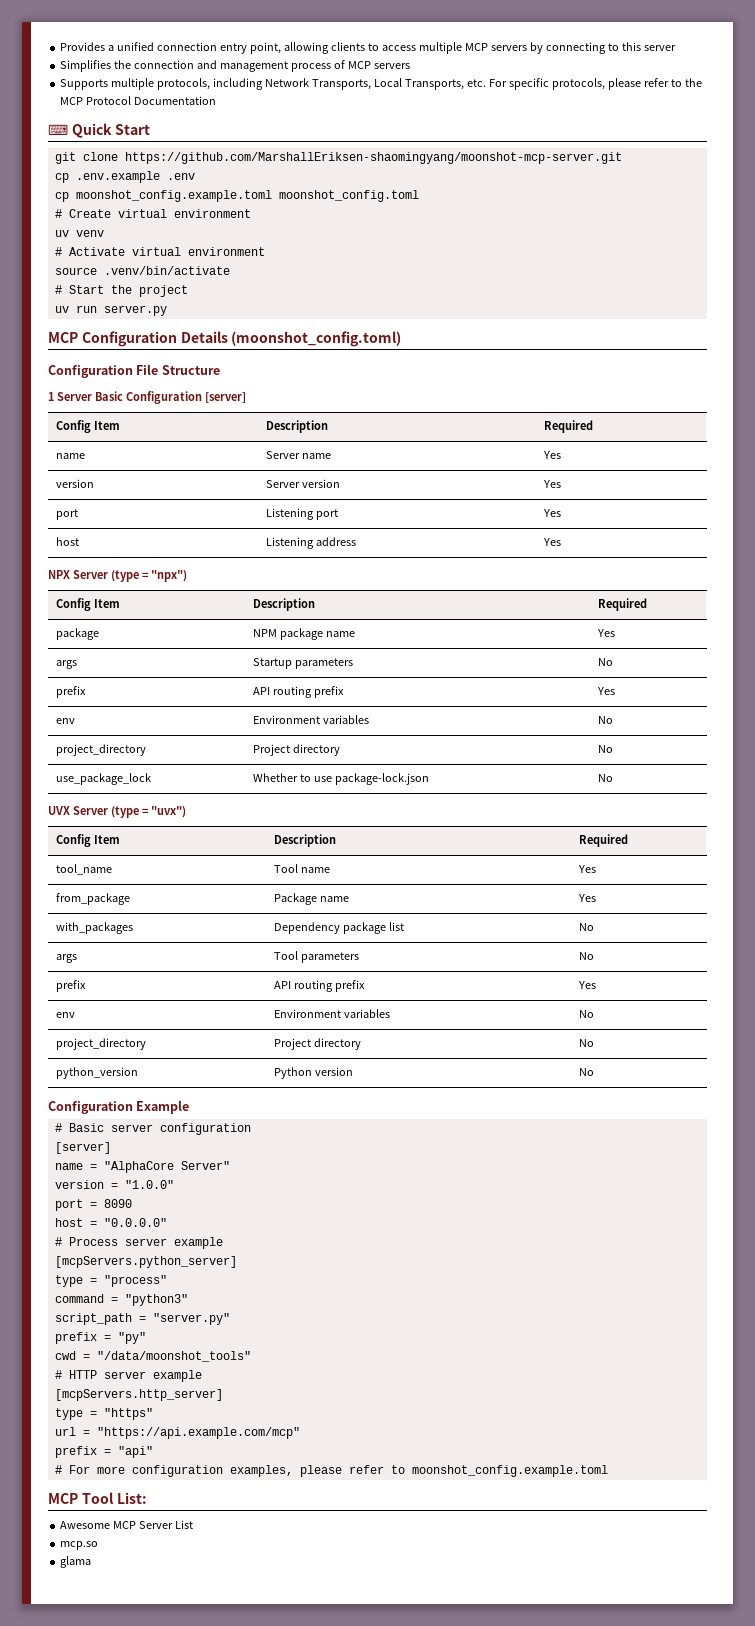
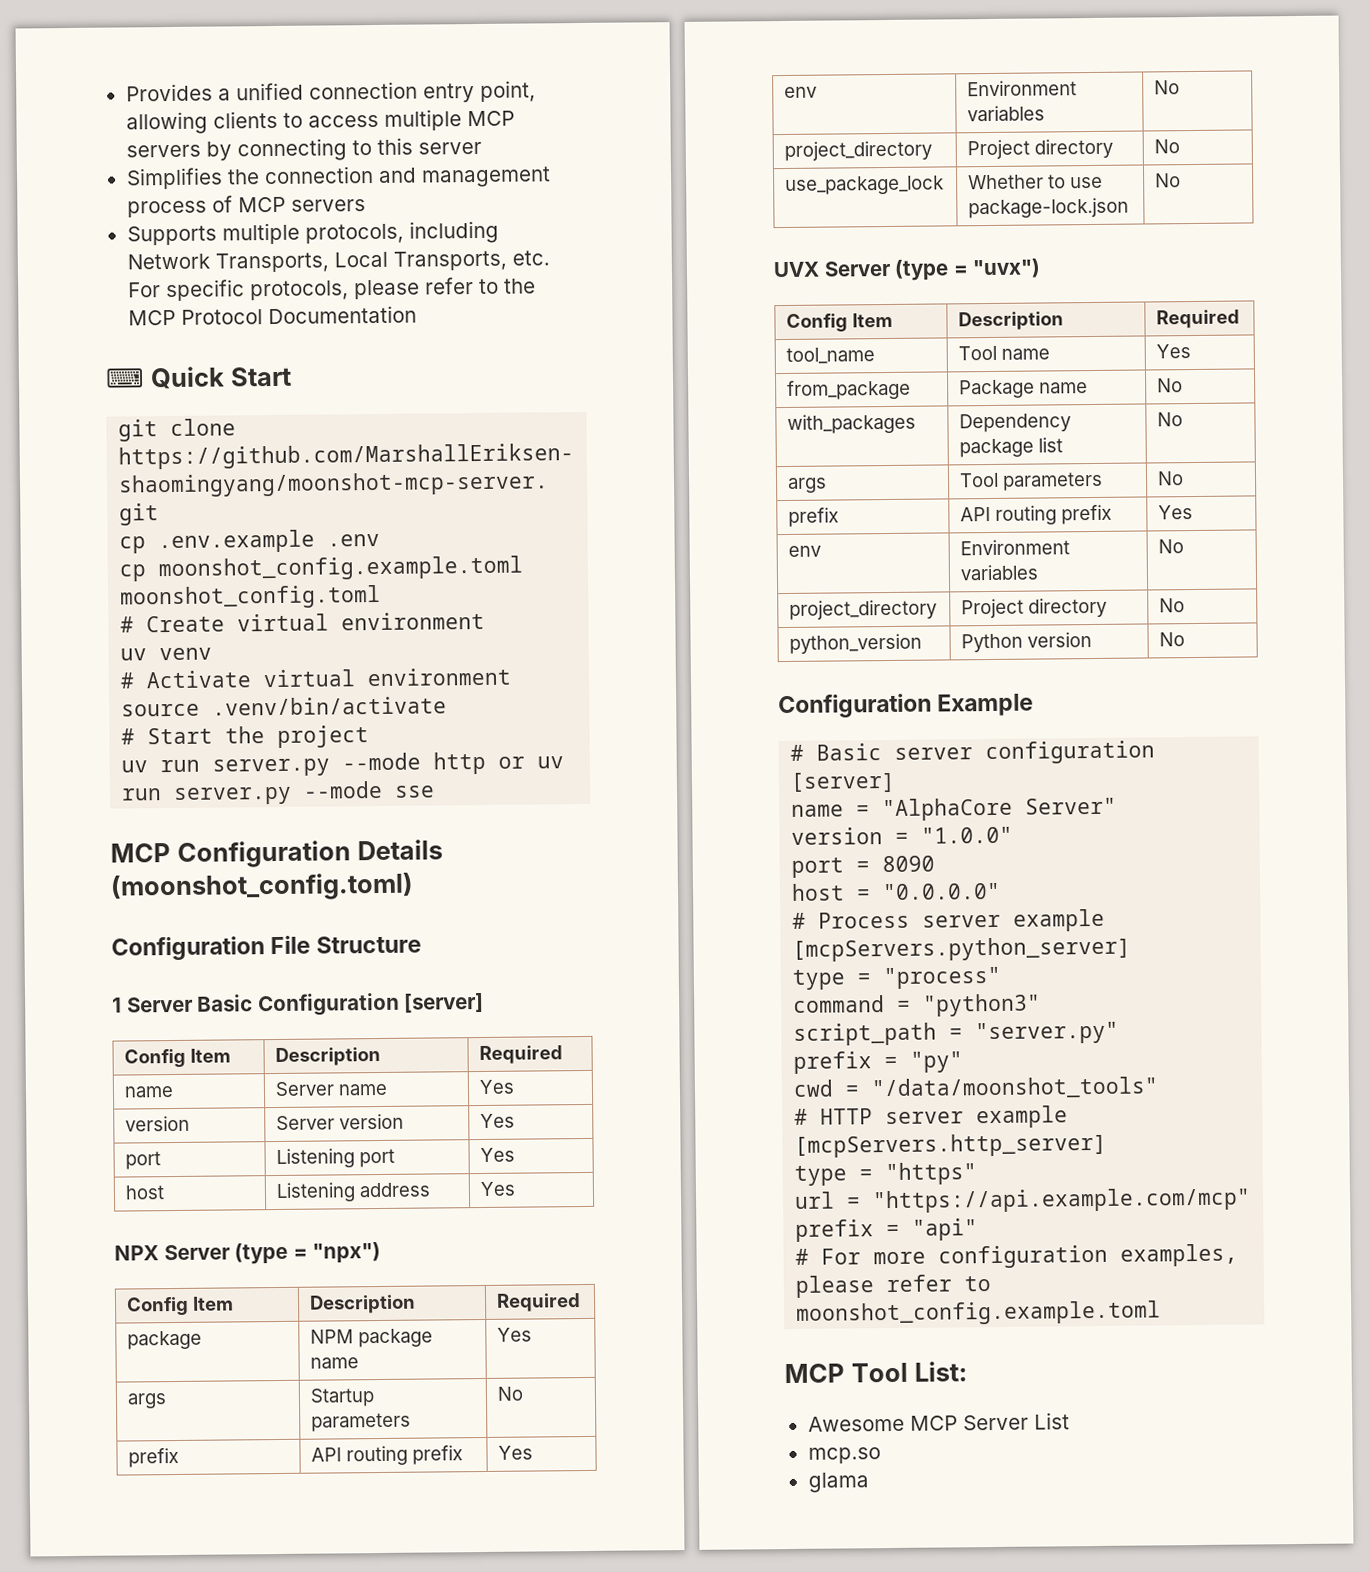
(167, 310) none -> [342,751,565,775] [121,780,436,805] --mode http or uv run server.py --mode sse
[577,894,596,902] Yes -> [1157,378,1184,393] No

